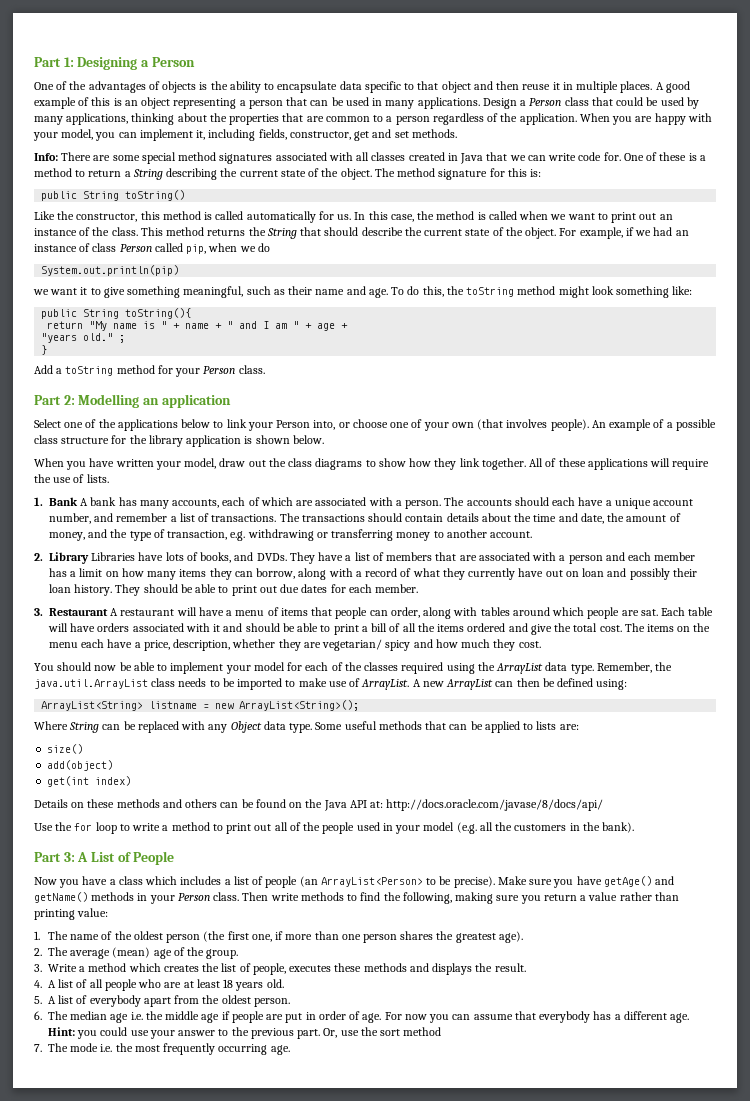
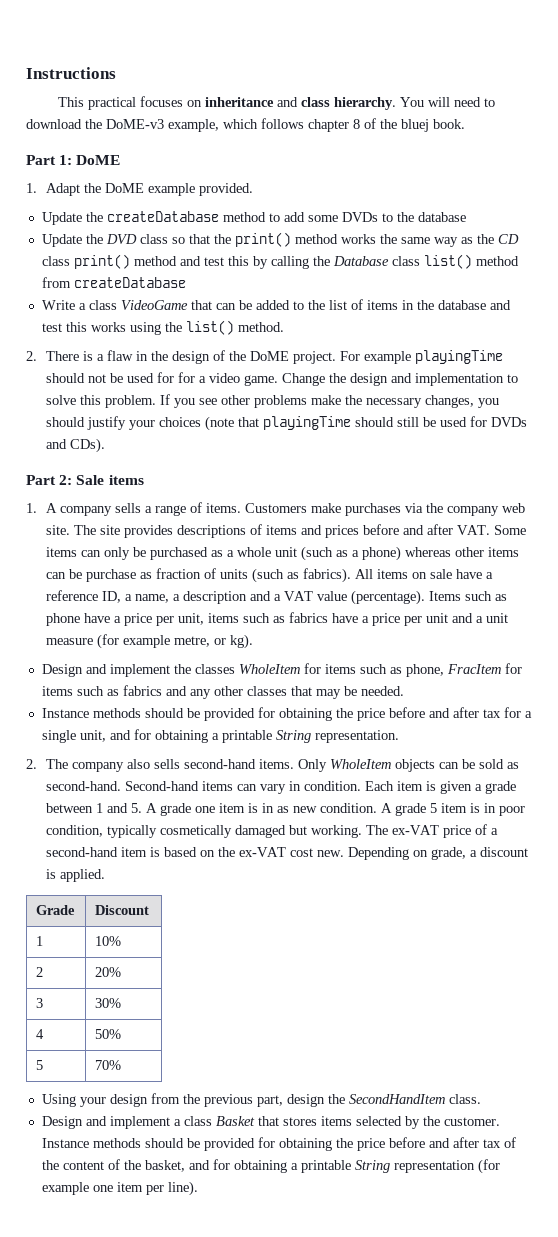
[34,57,195,70] [34,81,690,93] [34,97,699,109] [34,113,712,125] [33,129,457,141] [34,152,706,164] [34,168,542,180] [41,190,186,201] [34,211,673,223] [34,227,689,239] [34,243,270,254] [41,265,180,276] [33,286,693,298] [41,308,192,319] [47,321,349,331] [41,333,126,343] [41,345,48,355] [34,365,265,377] [34,394,231,408] [34,419,716,431] [34,435,324,447] [34,458,710,470] [34,474,109,483] [34,497,694,509] [49,513,681,524] [49,529,533,541] [34,552,696,564] [49,568,697,580] [49,584,419,596] [34,607,714,619] [48,623,711,635] [49,639,541,651] [34,662,673,674] [34,678,628,690] [41,700,360,711] [34,721,579,733] [47,744,84,754] [47,760,114,771] [47,776,132,787] [34,799,604,811] [34,822,635,834] [34,851,175,865] [34,876,675,888] [34,892,679,904] [34,908,109,920] [34,931,523,943] [34,947,239,959] [34,963,526,975] [34,979,284,991] [34,995,290,1007] [34,1011,690,1023] [48,1027,442,1039] [34,1043,290,1055] Part 1: Designing a Person // One of the advantages of objects is the ability to encapsulate data specific to that object and then reuse it in multiple places. A good example of this is an object representing a person that can be used in many applications. Design a Person class that could be used by many applications, thinking about the properties that are common to a person regardless of the application. When you are happy with your model, you can implement it, including fields, constructor, get and set methods. // Info: There are some special method signatures associated with all classes created in Java that we can write code for. One of these is a method to return a String describing the current state of the object. The method signature for this is: // public String toString() // Like the constructor, this method is called automatically for us. In this case, the method is called when we want to print out an instance of the class. This method returns the String that should describe the current state of the object. For example, if we had an instance of class Person called pip, when we do // System.out.println(pip) // we want it to give something meaningful, such as their name and age. To do this, the toString method might look something like: // public String toString(){ // return "My name is " + name + " and I am " + age + // "years old." ; // } // Add a toString method for your Person class. // Part 2: Modelling an application // Select one of the applications below to link your Person into, or choose one of your own (that involves people). An example of a possible class structure for the library application is shown below. // When you have written your model, draw out the class diagrams to show how they link together. All of these applications will require the use of lists. // 1. Bank A bank has many accounts, each of which are associated with a person. The accounts should each have a unique account number, and remember a list of transactions. The transactions should contain details about the time and date, the amount of money, and the type of transaction, e.g. withdrawing or transferring money to another account. // 2. Library Libraries have lots of books, and DVDs. They have a list of members that are associated with a person and each member has a limit on how many items they can borrow, along with a record of what they currently have out on loan and possibly their loan history. They should be able to print out due dates for each member. // 3. Restaurant A restaurant will have a menu of items that people can order, along with tables around which people are sat. Each table will have orders associated with it and should be able to print a bill of all the items ordered and give the total cost. The items on the menu each have a price, description, whether they are vegetarian/ spicy and how much they cost. // You should now be able to implement your model for each of the classes required using the ArrayList data type. Remember, the java.util.ArrayList class needs to be imported to make use of ArrayList. A new ArrayList can then be defined using: // ArrayList<String> listname = new ArrayList<String>(); // Where String can be replaced with any Object data type. Some useful methods that can be applied to lists are: // size() // add(object) // get(int index) // Details on these methods and others can be found on the Java API at: http://docs.oracle.com/javase/8/docs/api/ // Use the for loop to write a method to print out all of the people used in your model (e.g. all the customers in the bank). // Part 3: A List of People // Now you have a class which includes a list of people (an ArrayList<Person> to be precise). Make sure you have getAge() and getName() methods in your Person class. Then write methods to find the following, making sure you return a value rather than printing value: // 1. The name of the oldest person (the first one, if more than one person shares the greatest age). // 2. The average (mean) age of the group. // 3. Write a method which creates the list of people, executes these methods and displays the result. // 4. A list of all people who are at least 18 years old. // 5. A list of everybody apart from the oldest person. // 6. The median age i.e. the middle age if people are put in order of age. For now you can assume that everybody has a different age. Hint: you could use your answer to the previous part. Or, use the sort method // 7. The mode i.e. the most frequently occurring age. -> [26,67,116,79] [57,96,495,110] [26,118,465,132] [26,155,121,165] [26,183,253,196] [41,211,466,225] [41,232,519,247] [41,254,519,269] [41,277,186,288] [41,299,511,310] [41,320,284,335] [26,350,503,364] [45,372,518,386] [45,394,499,408] [45,416,527,431] [45,438,105,453] [26,475,144,485] [26,502,525,516] [45,524,526,538] [45,546,519,561] [45,568,493,583] [45,590,507,605] [45,612,508,626] [45,634,253,649] [41,663,522,677] [41,685,404,699] [41,707,532,721] [41,729,399,743] [26,759,519,772] [45,781,516,794] [45,803,525,816] [45,824,498,838] [45,847,528,860] [45,869,105,882] [36,905,76,915] [95,905,150,915] [36,936,44,946] [95,936,122,946] [36,967,44,977] [95,967,122,977] [36,998,44,1008] [95,998,122,1008] [36,1029,45,1039] [95,1029,122,1039] [36,1060,44,1070] [95,1060,122,1070] [41,1093,481,1107] [41,1116,500,1129] [41,1137,516,1151] [41,1159,500,1174] [41,1181,198,1196] Instructions // This practical focuses on inheritance and class hierarchy. You will need to download the DoME-v3 example, which follows chapter 8 of the bluej book. // Part 1: DoME // 1. Adapt the DoME example provided. // Update the createDatabase method to add some DVDs to the database // Update the DVD class so that the print() method works the same way as the CD class print() method and test this by calling the Database class list() method from createDatabase // Write a class VideoGame that can be added to the list of items in the database and test this works using the list() method. // 2. There is a flaw in the design of the DoME project. For example playingTime should not be used for for a video game. Change the design and implementation to solve this problem. If you see other problems make the necessary changes, you should justify your choices (note that playingTime should still be used for DVDs and CDs). // Part 2: Sale items // 1. A company sells a range of items. Customers make purchases via the company web site. The site provides descriptions of items and prices before and after VAT. Some items can only be purchased as a whole unit (such as a phone) whereas other items can be purchase as fraction of units (such as fabrics). All items on sale have a reference ID, a name, a description and a VAT value (percentage). Items such as phone have a price per unit, items such as fabrics have a price per unit and a unit measure (for example metre, or kg). // Design and implement the classes WholeItem for items such as phone, FracItem for items such as fabrics and any other classes that may be needed. // Instance methods should be provided for obtaining the price before and after tax for a single unit, and for obtaining a printable String representation. // 2. The company also sells second-hand items. Only WholeItem objects can be sold as second-hand. Second-hand items can vary in condition. Each item is given a grade between 1 and 5. A grade one item is in as new condition. A grade 5 item is in poor condition, typically cosmetically damaged but working. The ex-VAT price of a second-hand item is based on the ex-VAT cost new. Depending on grade, a discount is applied. // Grade | Discount // 1 | 10% // 2 | 20% // 3 | 30% // 4 | 50% // 5 | 70% // Using your design from the previous part, design the SecondHandItem class. // Design and implement a class Basket that stores items selected by the customer. Instance methods should be provided for obtaining the price before and after tax of the content of the basket, and for obtaining a printable String representation (for example one item per line).

